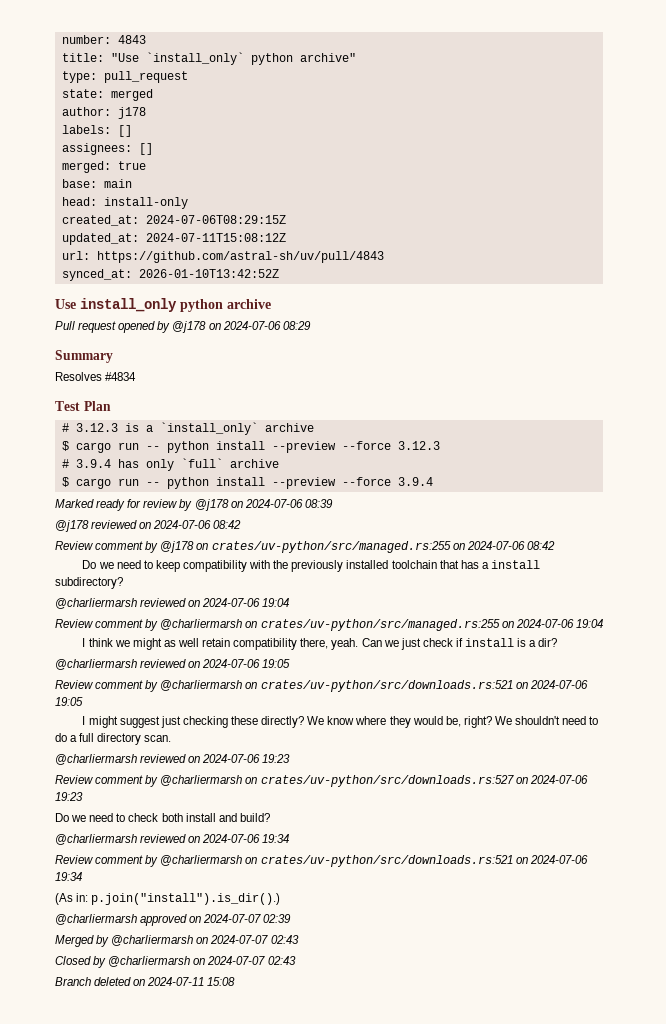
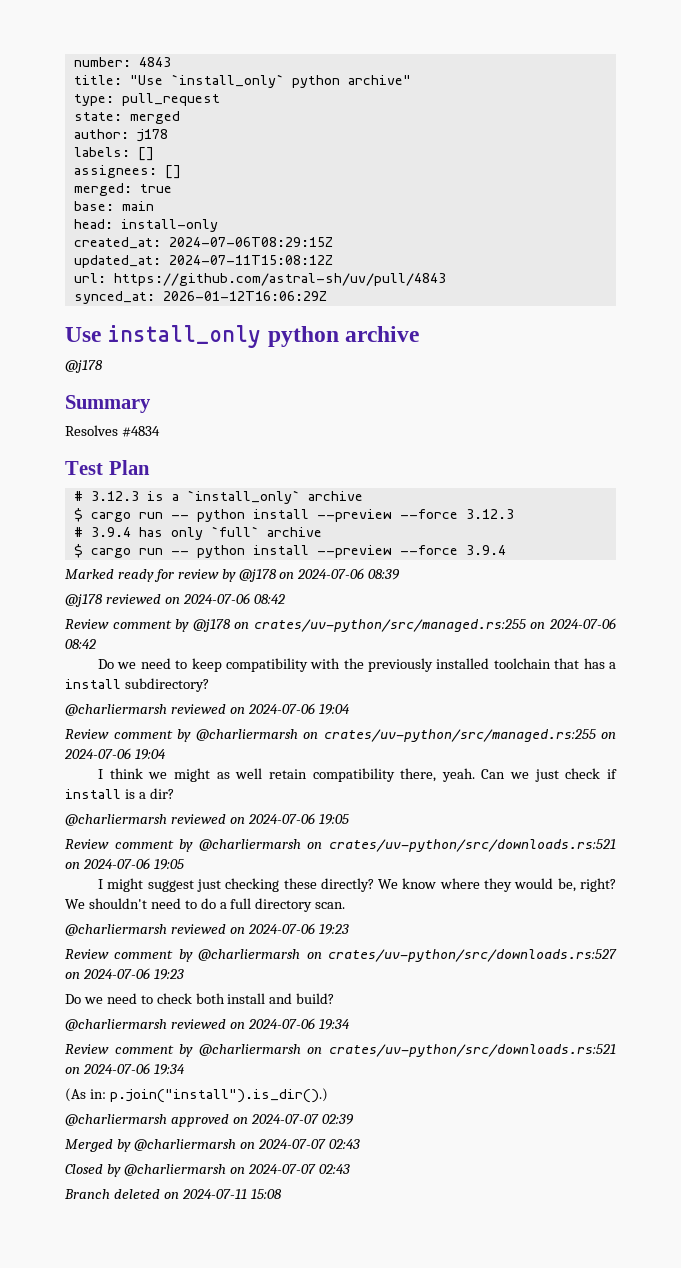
[138,269,279,278] 2026-01-10T13:42:52Z -> [162,291,327,301] 2026-01-12T16:06:29Z
[55,321,311,333] Pull request opened by @j178 on 2024-07-06 08:29 -> [65,360,103,373] @j178

